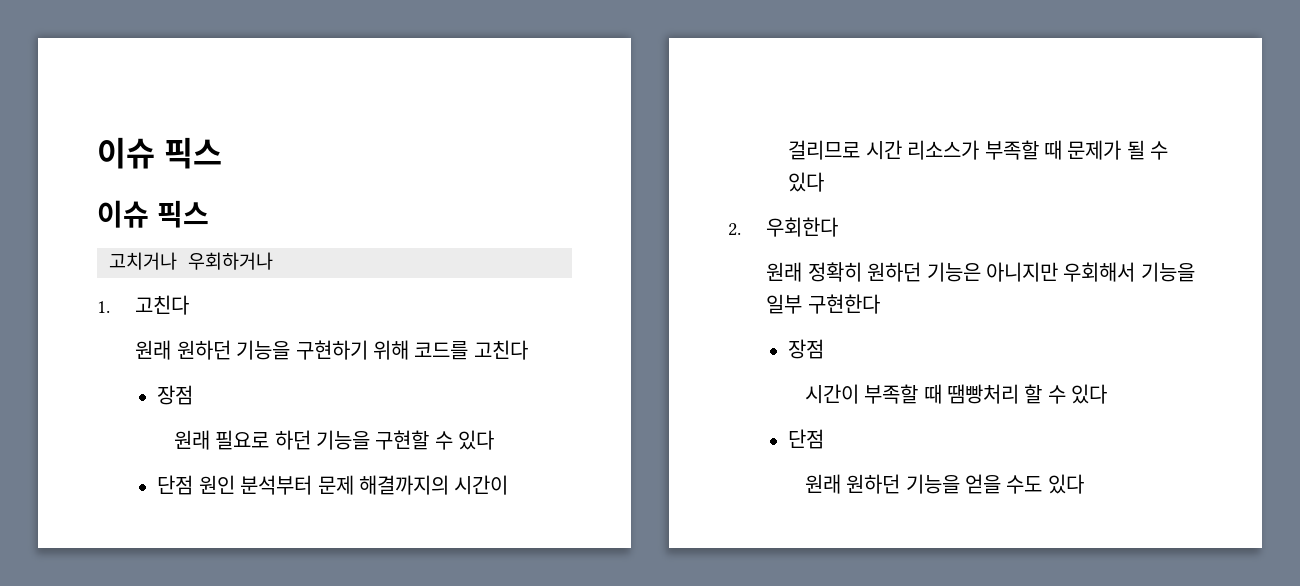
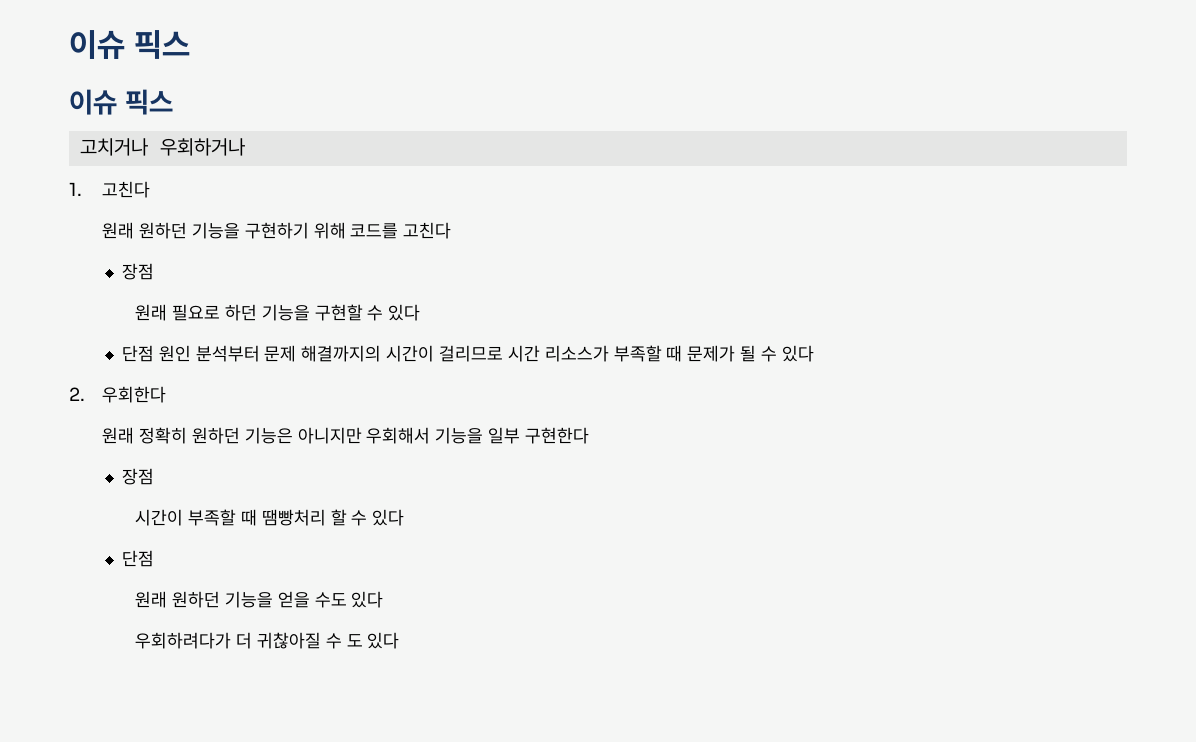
(1084, 484) none -> [135,632,400,649] // 우회하려다가 더 귀찮아질 수 도 있다

